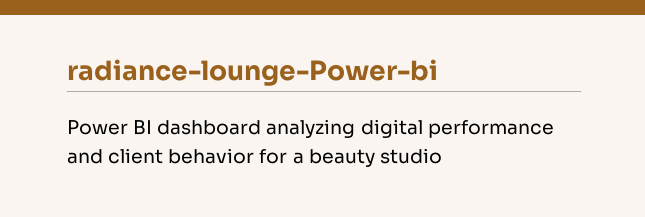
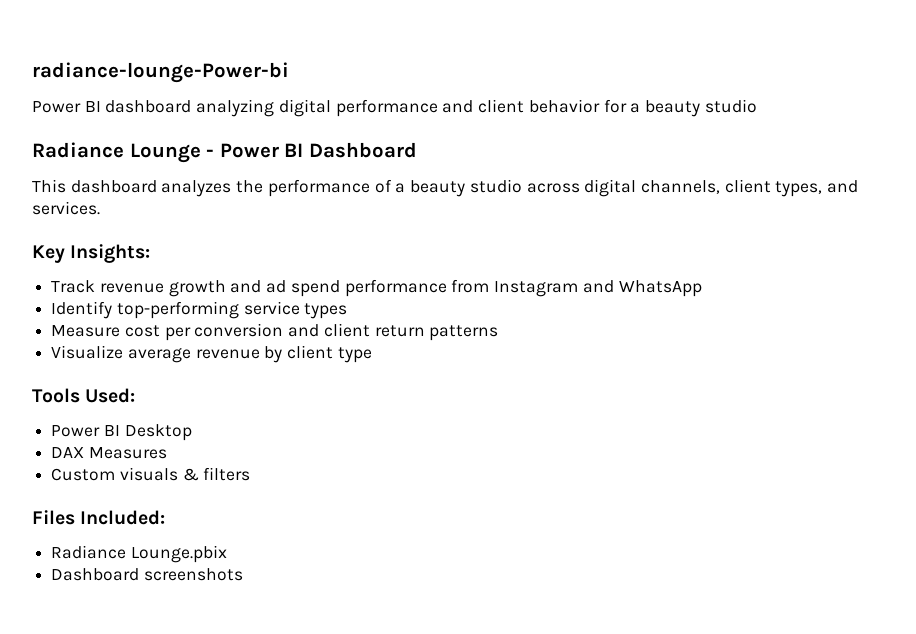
(442, 156) none -> [32,142,417,163] [32,179,859,197] [32,201,100,215] [32,244,151,263] [51,279,702,297] [51,301,348,319] [51,323,499,341] [51,345,372,363] [32,388,136,403] [51,424,192,441] [51,447,167,459] [51,467,251,481] [32,510,166,525] [51,545,227,563] [51,568,243,581] // Radiance Lounge - Power BI Dashboard // This dashboard analyzes the performance of a beauty studio across digital channels, client types, and services. // Key Insights: // Track revenue growth and ad spend performance from Instagram and WhatsApp // Identify top-performing service types // Measure cost per conversion and client return patterns // Visualize average revenue by client type // Tools Used: // Power BI Desktop // DAX Measures // Custom visuals & filters // Files Included: // Radiance Lounge.pbix // Dashboard screenshots

